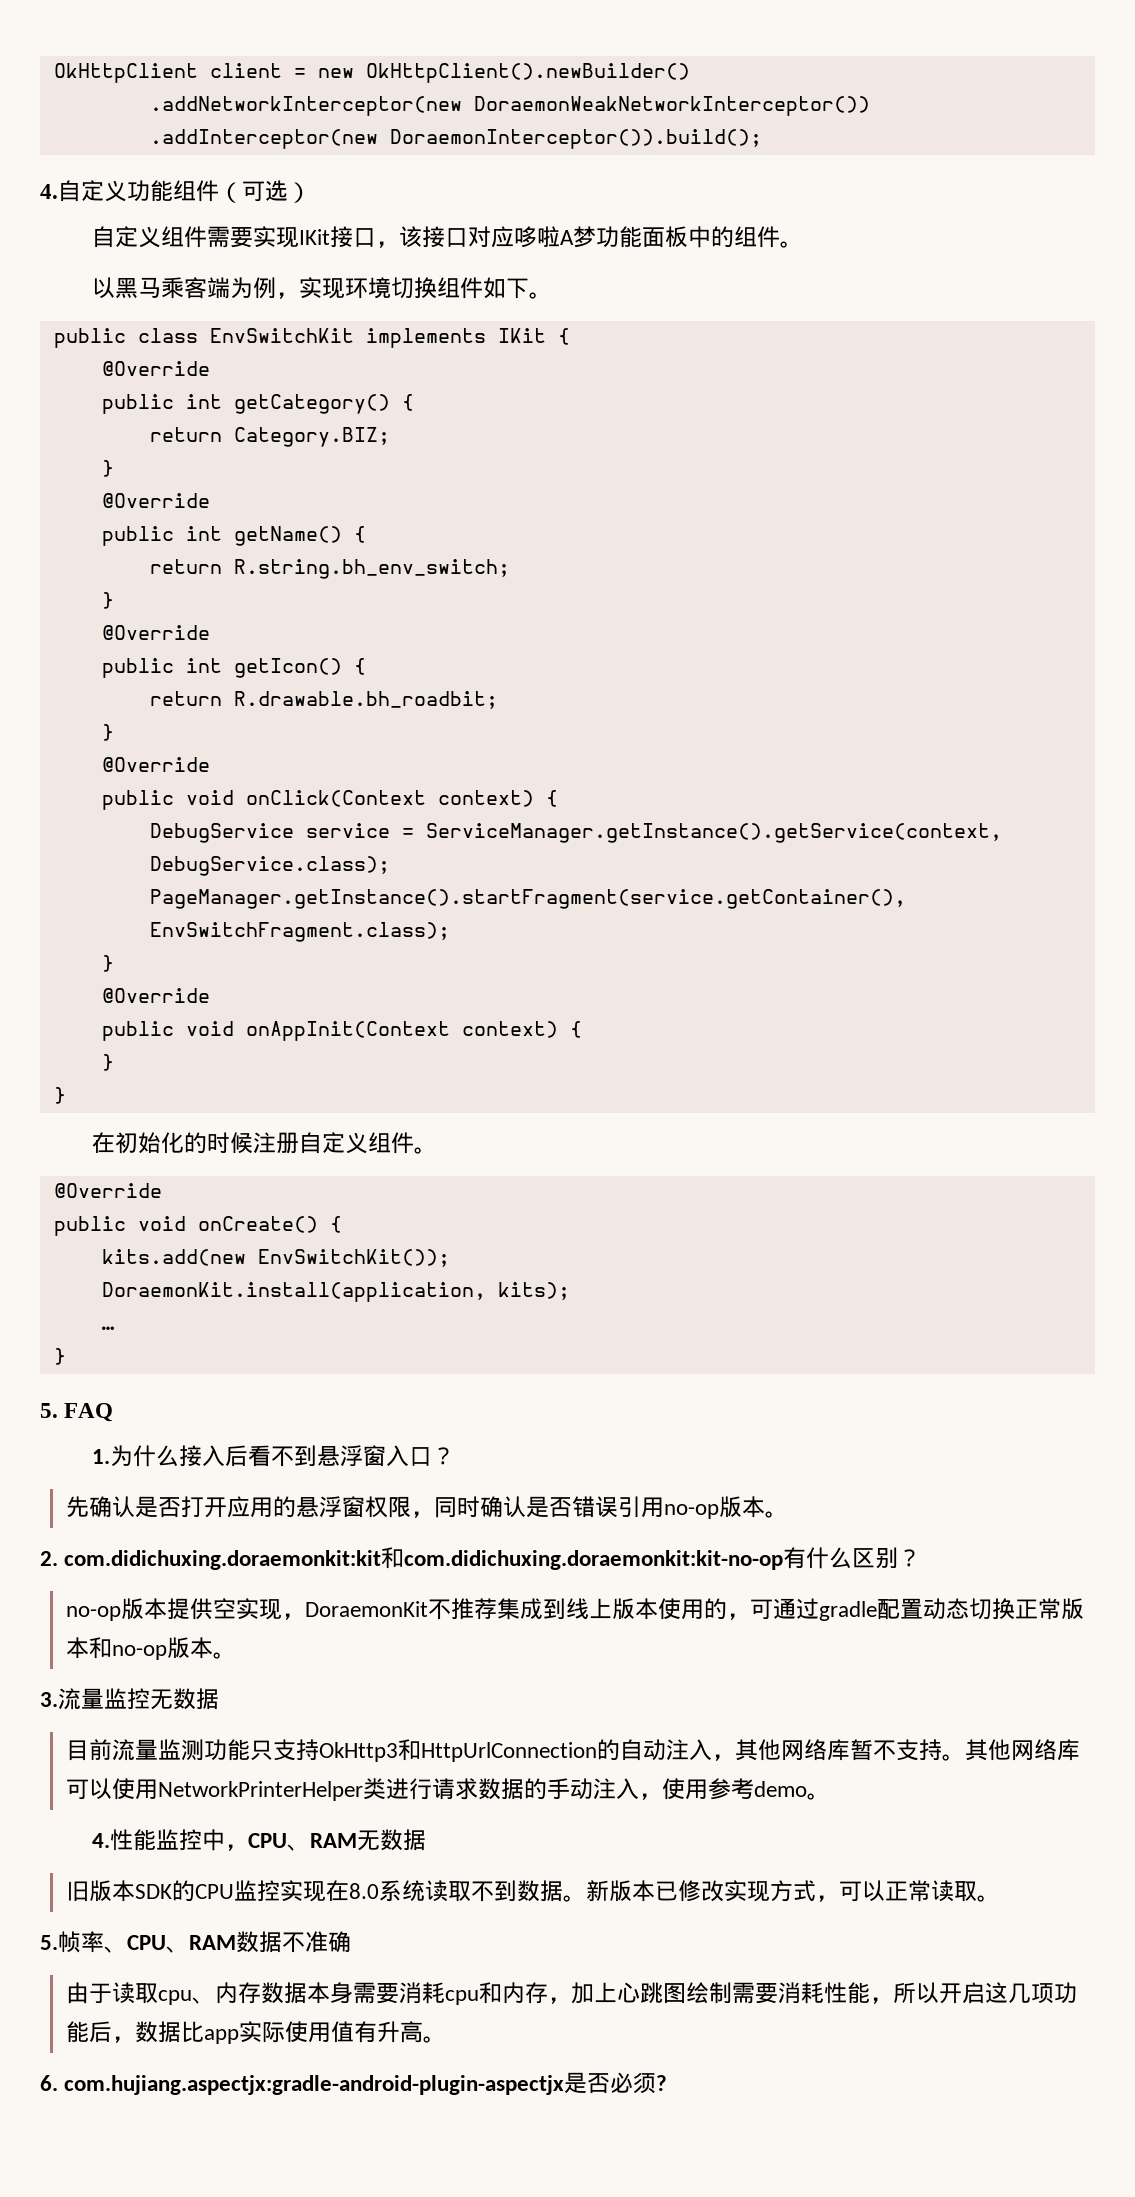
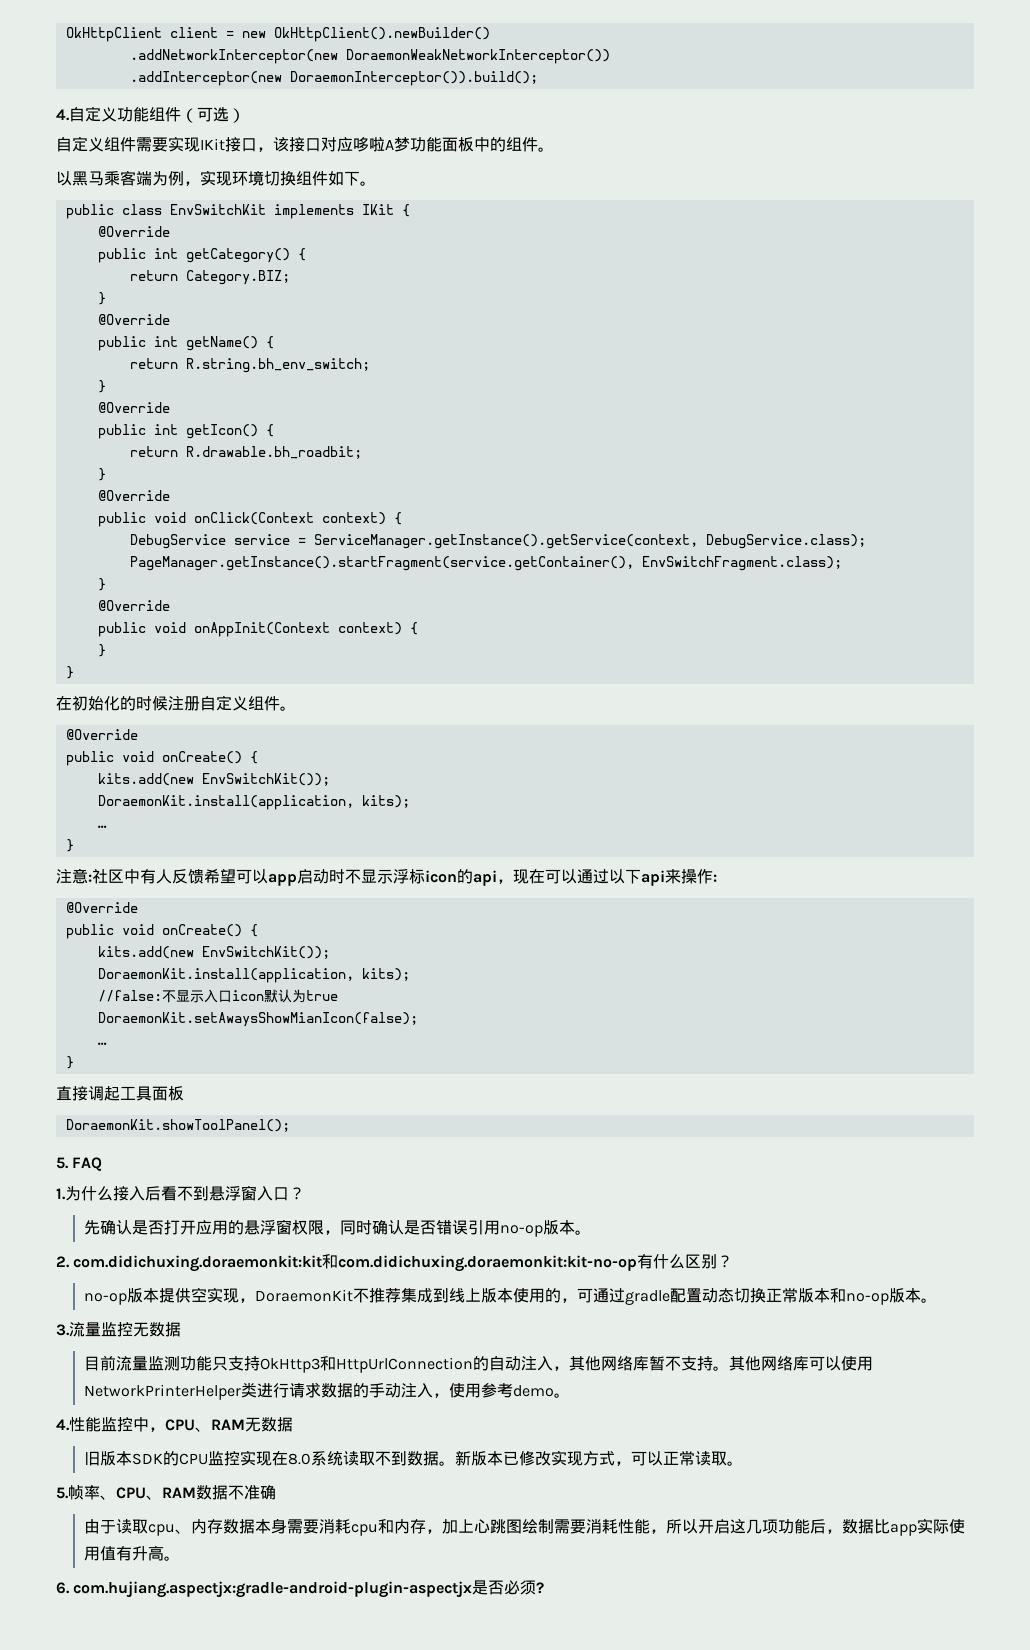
(66, 1356) none -> [56,868,717,886] [65,902,138,913] [65,924,258,939] [97,946,330,959] [97,968,410,983] [97,989,338,1003] [97,1012,418,1027] [97,1042,107,1045] [65,1056,74,1069] [56,1086,184,1101] [65,1119,290,1132] // 注意:社区中有人反馈希望可以app启动时不显示浮标icon的api，现在可以通过以下api来操作: // @Override // public void onCreate() { // kits.add(new EnvSwitchKit()); // DoraemonKit.install(application, kits); // //false:不显示入口icon默认为true // DoraemonKit.setAwaysShowMianIcon(false); // … // } // 直接调起工具面板 // DoraemonKit.showToolPanel();

